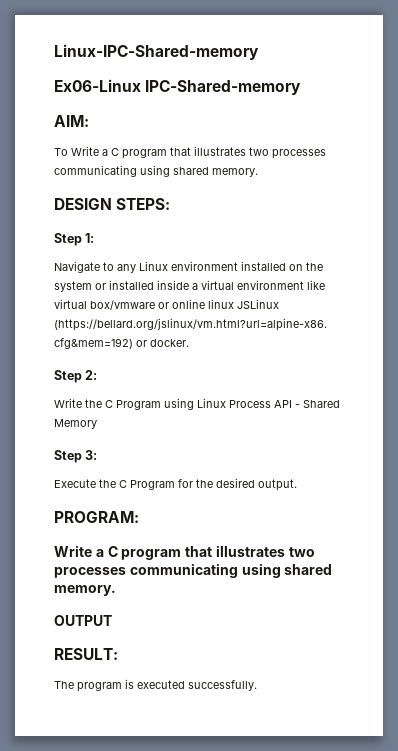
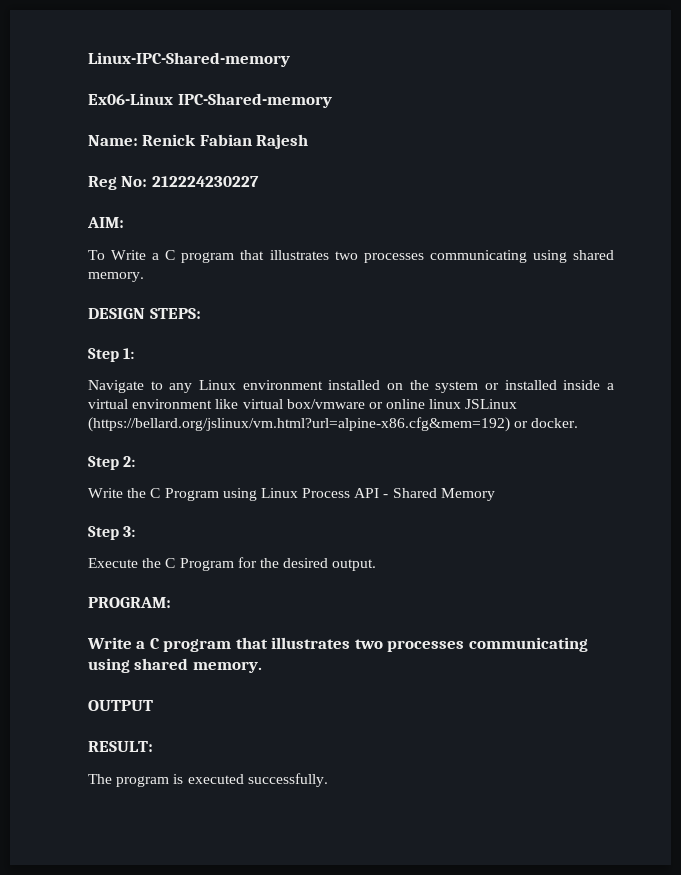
(302, 87) none -> [88,134,309,149] [88,176,259,190] // Name: Renick Fabian Rajesh // Reg No: 212224230227

